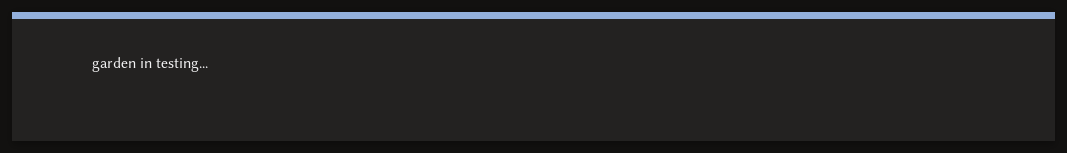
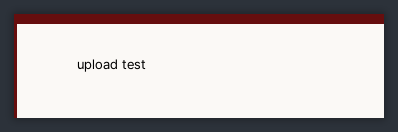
[92,57,209,72] garden in testing... -> [77,59,146,72] upload test

